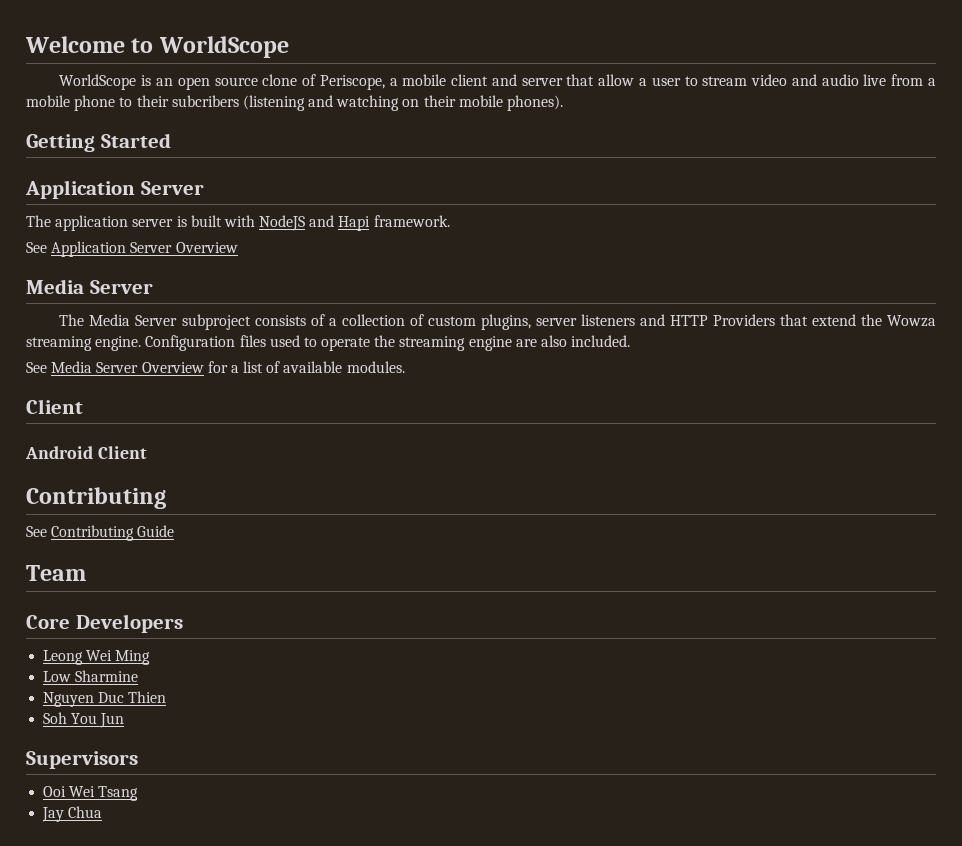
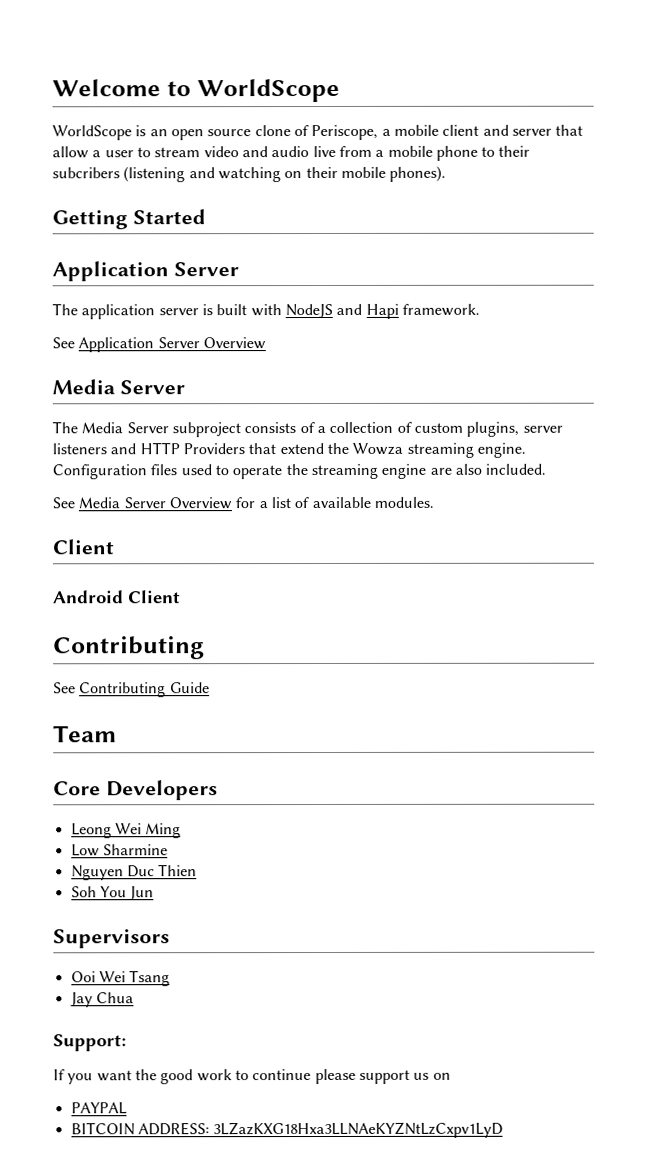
(103, 812) none -> [53,1034,127,1052] [53,1068,451,1085] [70,1102,127,1115] [70,1121,504,1139] // Support: // If you want the good work to continue please support us on // PAYPAL // BITCOIN ADDRESS: 3LZazKXG18Hxa3LLNAeKYZNtLzCxpv1LyD

